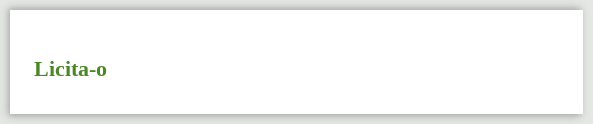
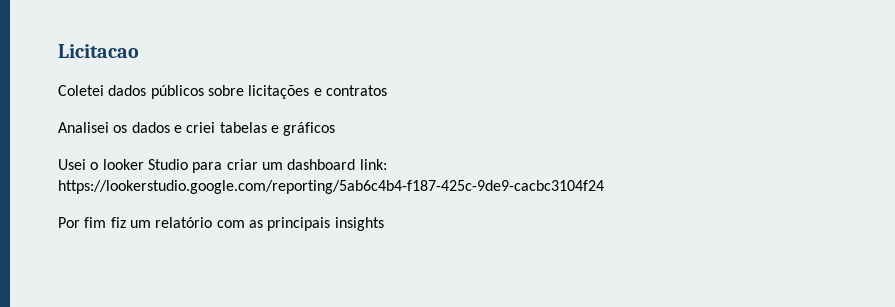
[34,61,107,76] Licita-o -> [58,44,139,58] [58,85,387,99] [58,122,336,136] [58,159,387,173] [58,180,604,194] [58,217,384,231] Licitacao // Coletei dados públicos sobre licitações e contratos // Analisei os dados e criei tabelas e gráficos // Usei o looker Studio para criar um dashboard link: https://lookerstudio.google.com/reporting/5ab6c4b4-f187-425c-9de9-cacbc3104f24 // Por fim fiz um relatório com as principais insights

